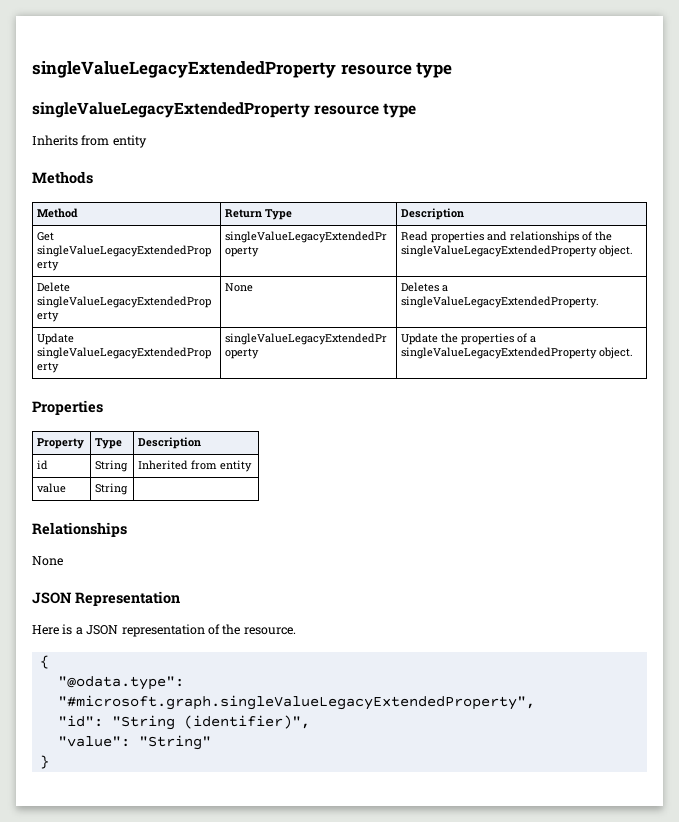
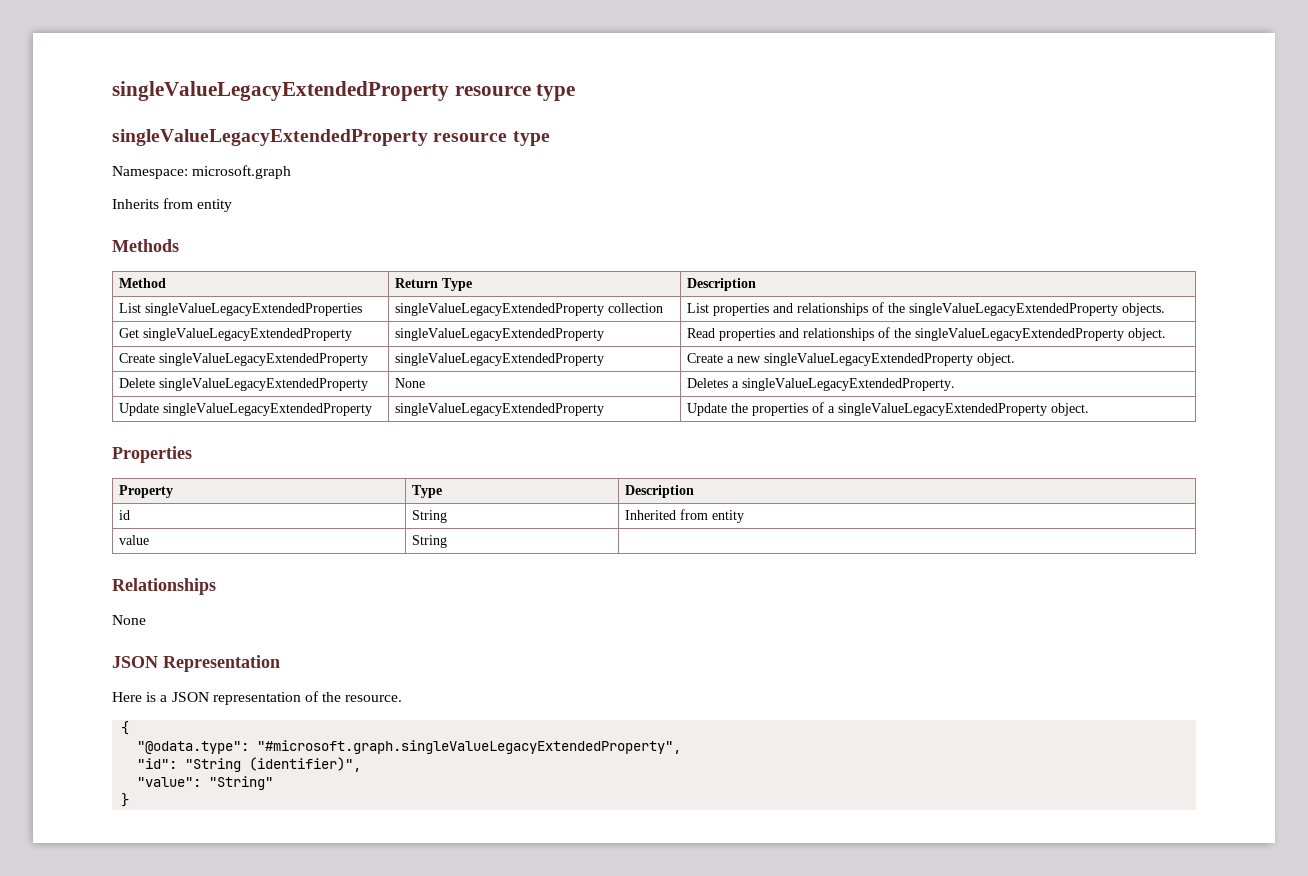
(417, 110) none -> [112,165,292,179] // Namespace: microsoft.graph
(465, 214) none -> [119,303,363,316] [395,303,664,316] [687,302,1166,316] // List singleValueLegacyExtendedProperties | singleValueLegacyExtendedProperty collection | List properties and relationships of the singleValueLegacyExtendedProperty objects.
(634, 251) none -> [119,353,369,366] [395,353,605,366] [687,353,1016,366] // Create singleValueLegacyExtendedProperty | singleValueLegacyExtendedProperty | Create a new singleValueLegacyExtendedProperty object.

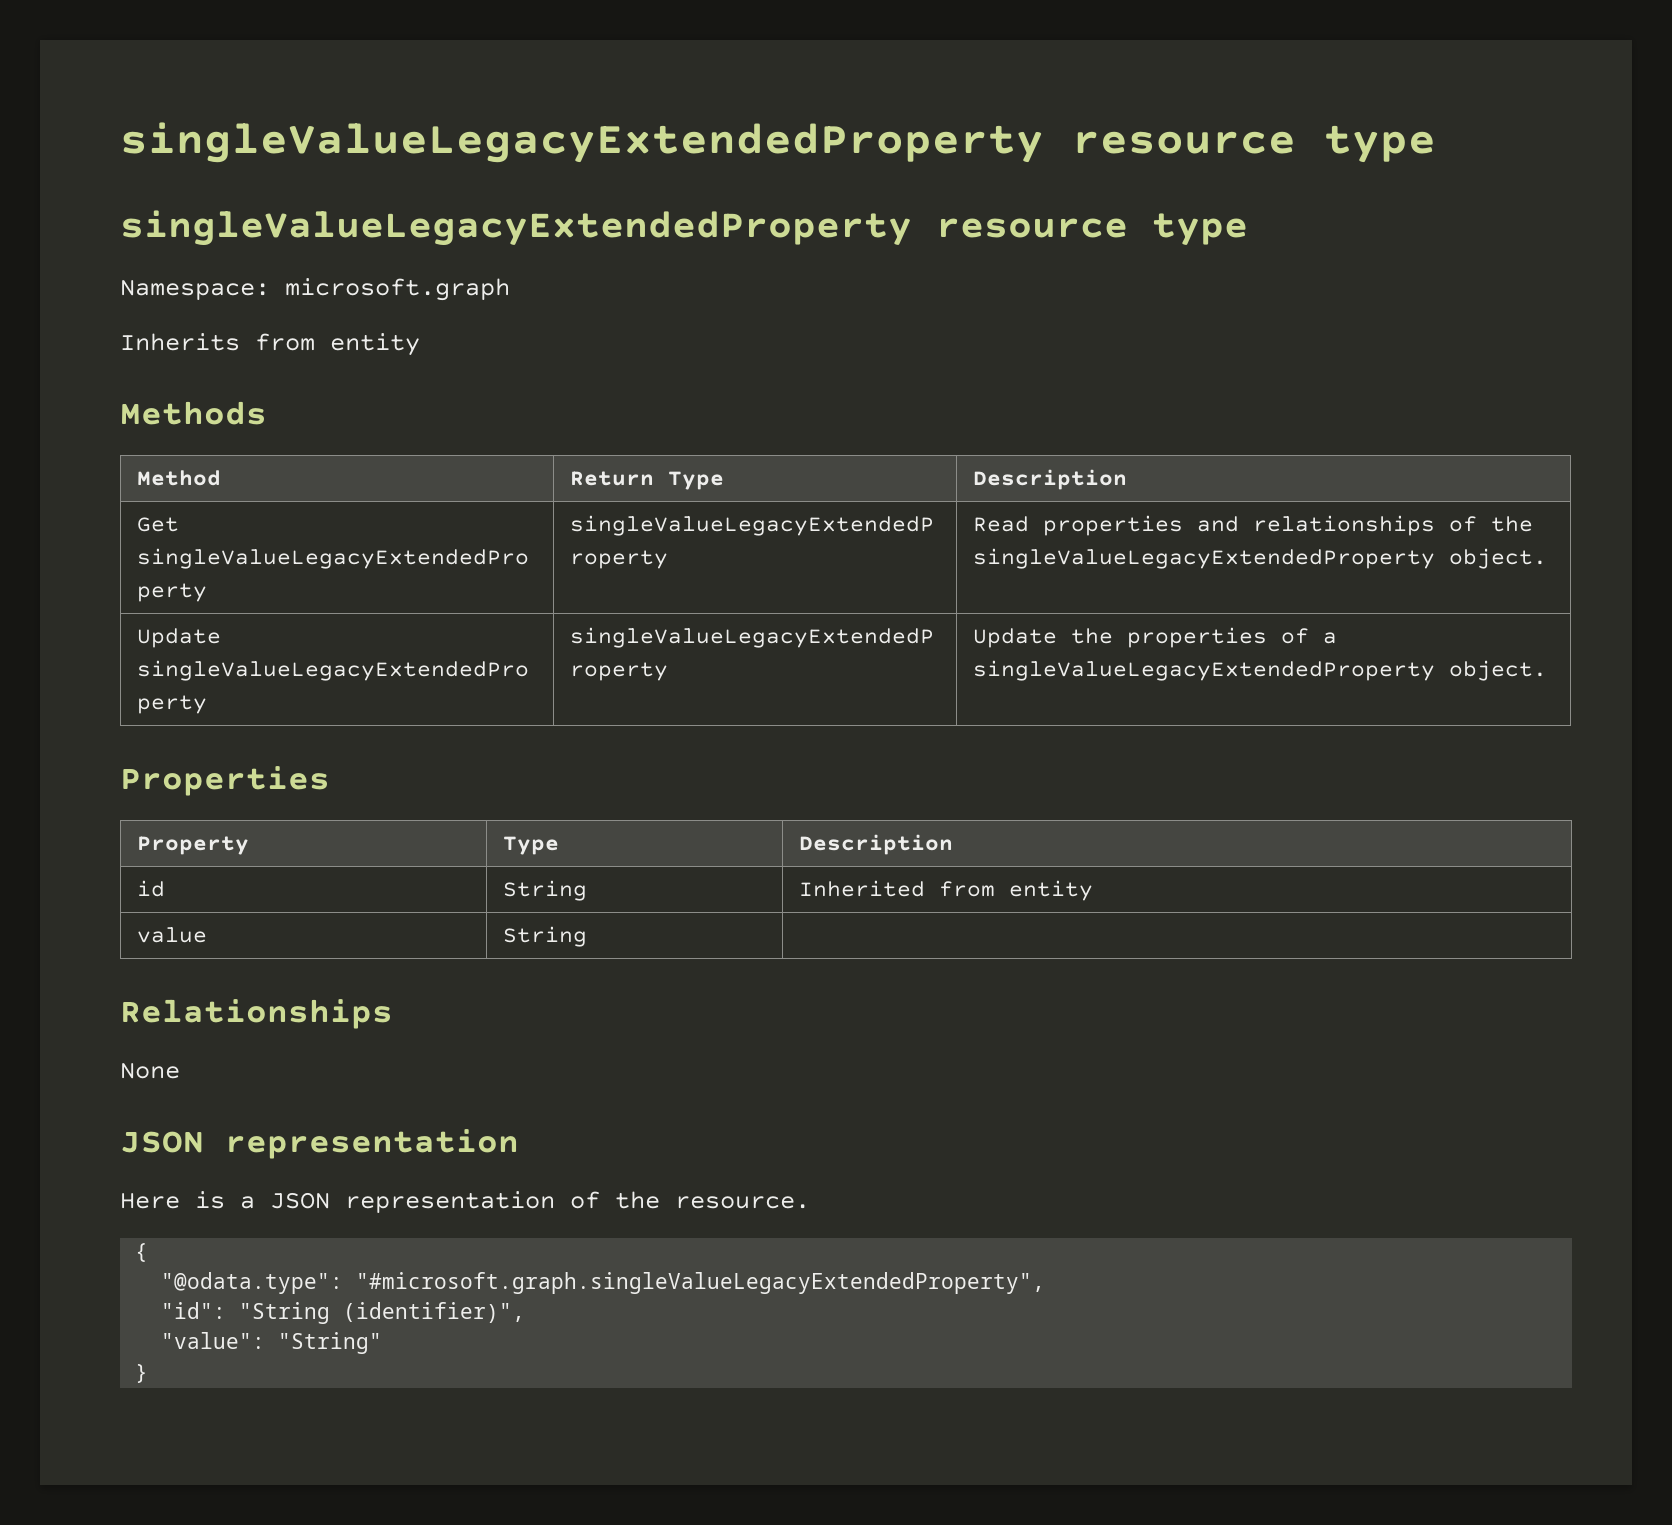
[119,303,363,316] [395,303,664,316] [687,302,1166,316] // List singleValueLegacyExtendedProperties | singleValueLegacyExtendedProperty collection | List properties and relationships of the singleValueLegacyExtendedProperty objects. -> (1128, 479) none
[119,353,369,366] [395,353,605,366] [687,353,1016,366] [119,378,369,391] [395,378,426,388] [687,378,956,391] // Create singleValueLegacyExtendedProperty | singleValueLegacyExtendedProperty | Create a new singleValueLegacyExtendedProperty object. // Delete singleValueLegacyExtendedProperty | None | Deletes a singleValueLegacyExtendedProperty. -> (1548, 558) none
[163,655,280,672] Representation -> [225,1129,519,1159] representation

